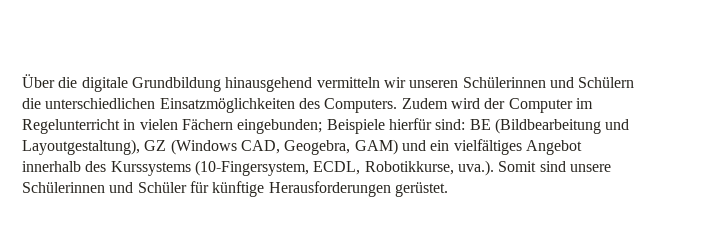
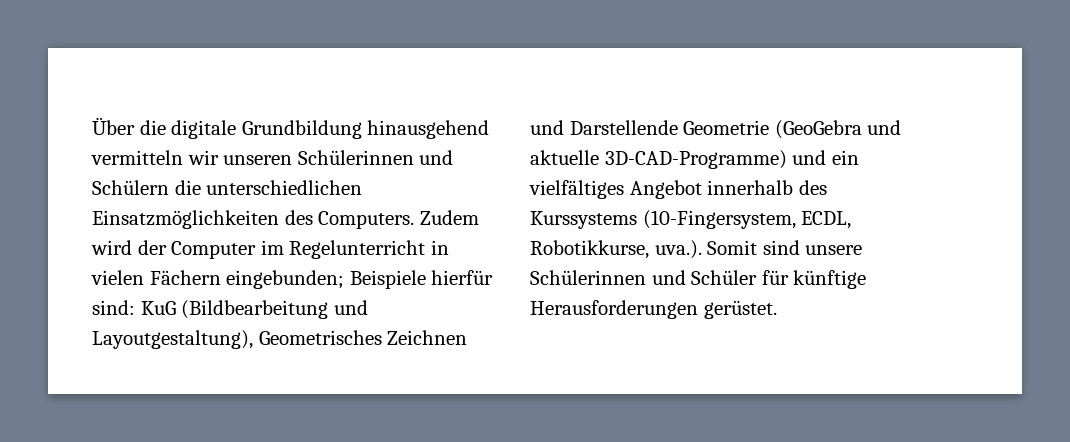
[469,119,491,130] BE -> [140,301,176,315] KuG
[144,139,398,155] GZ (Windows CAD, Geogebra, GAM) -> [258,330,468,345] [530,120,902,139] [530,150,787,169] Geometrisches Zeichnen und Darstellende Geometrie (GeoGebra und aktuelle 3D-CAD-Programme)

